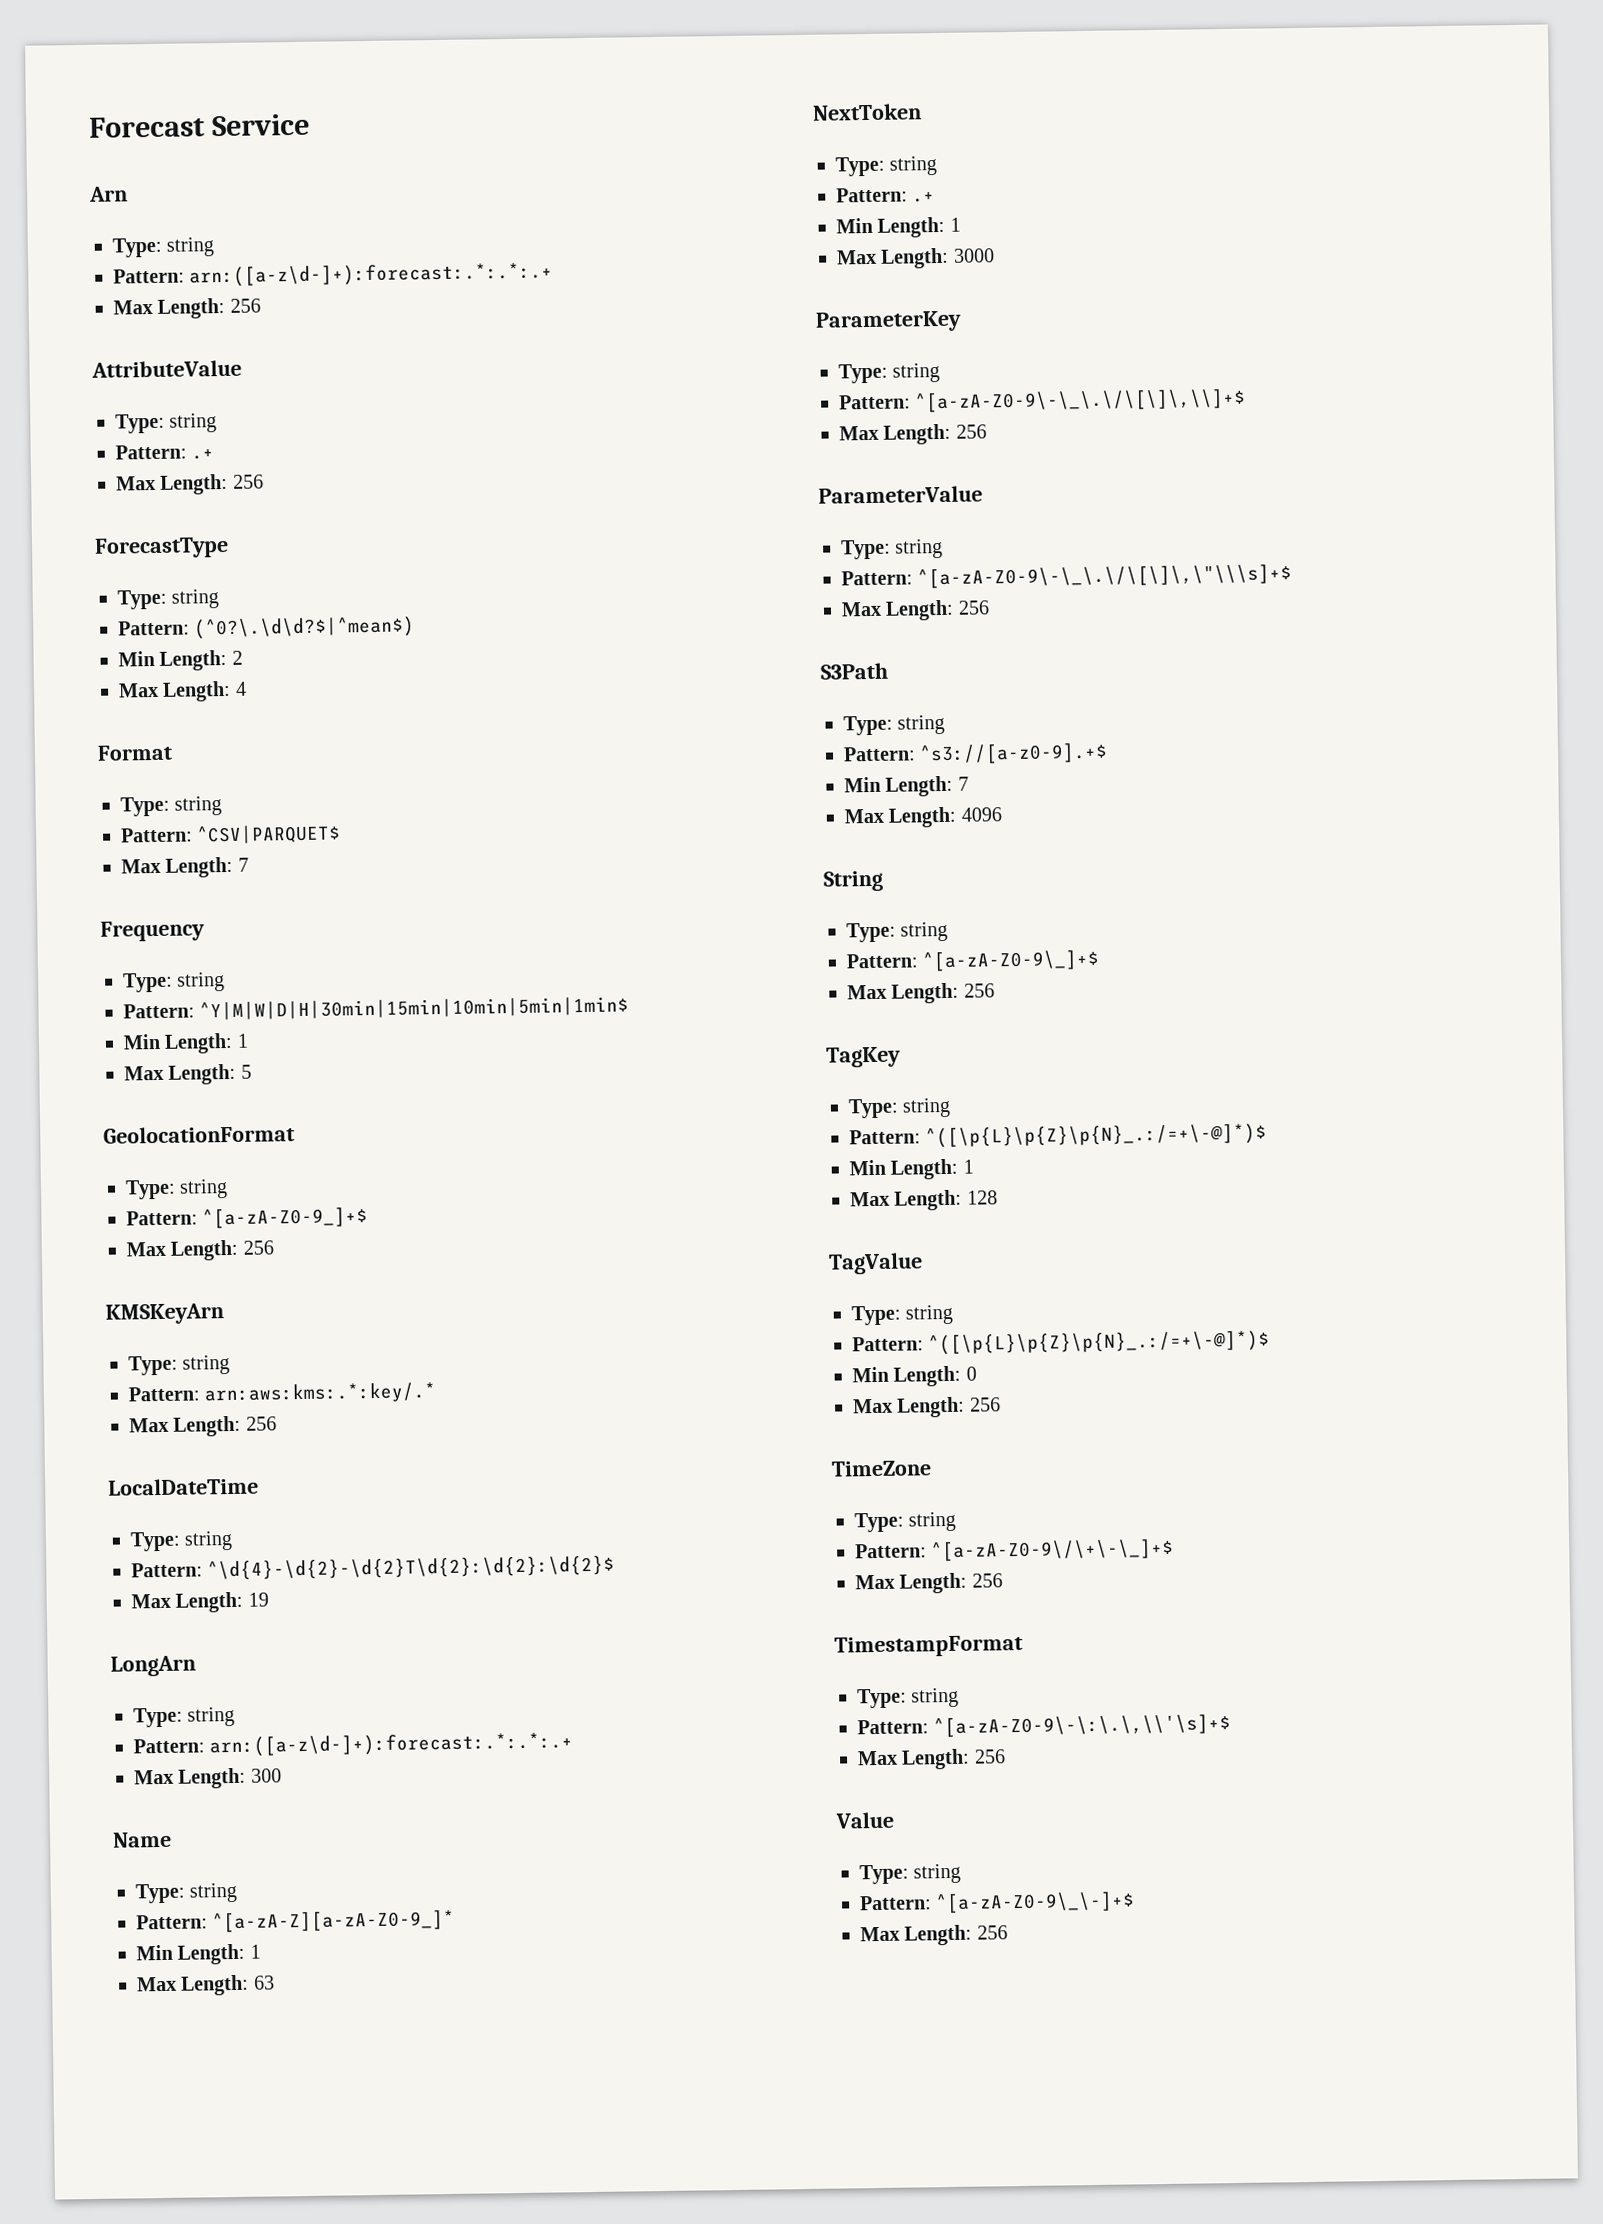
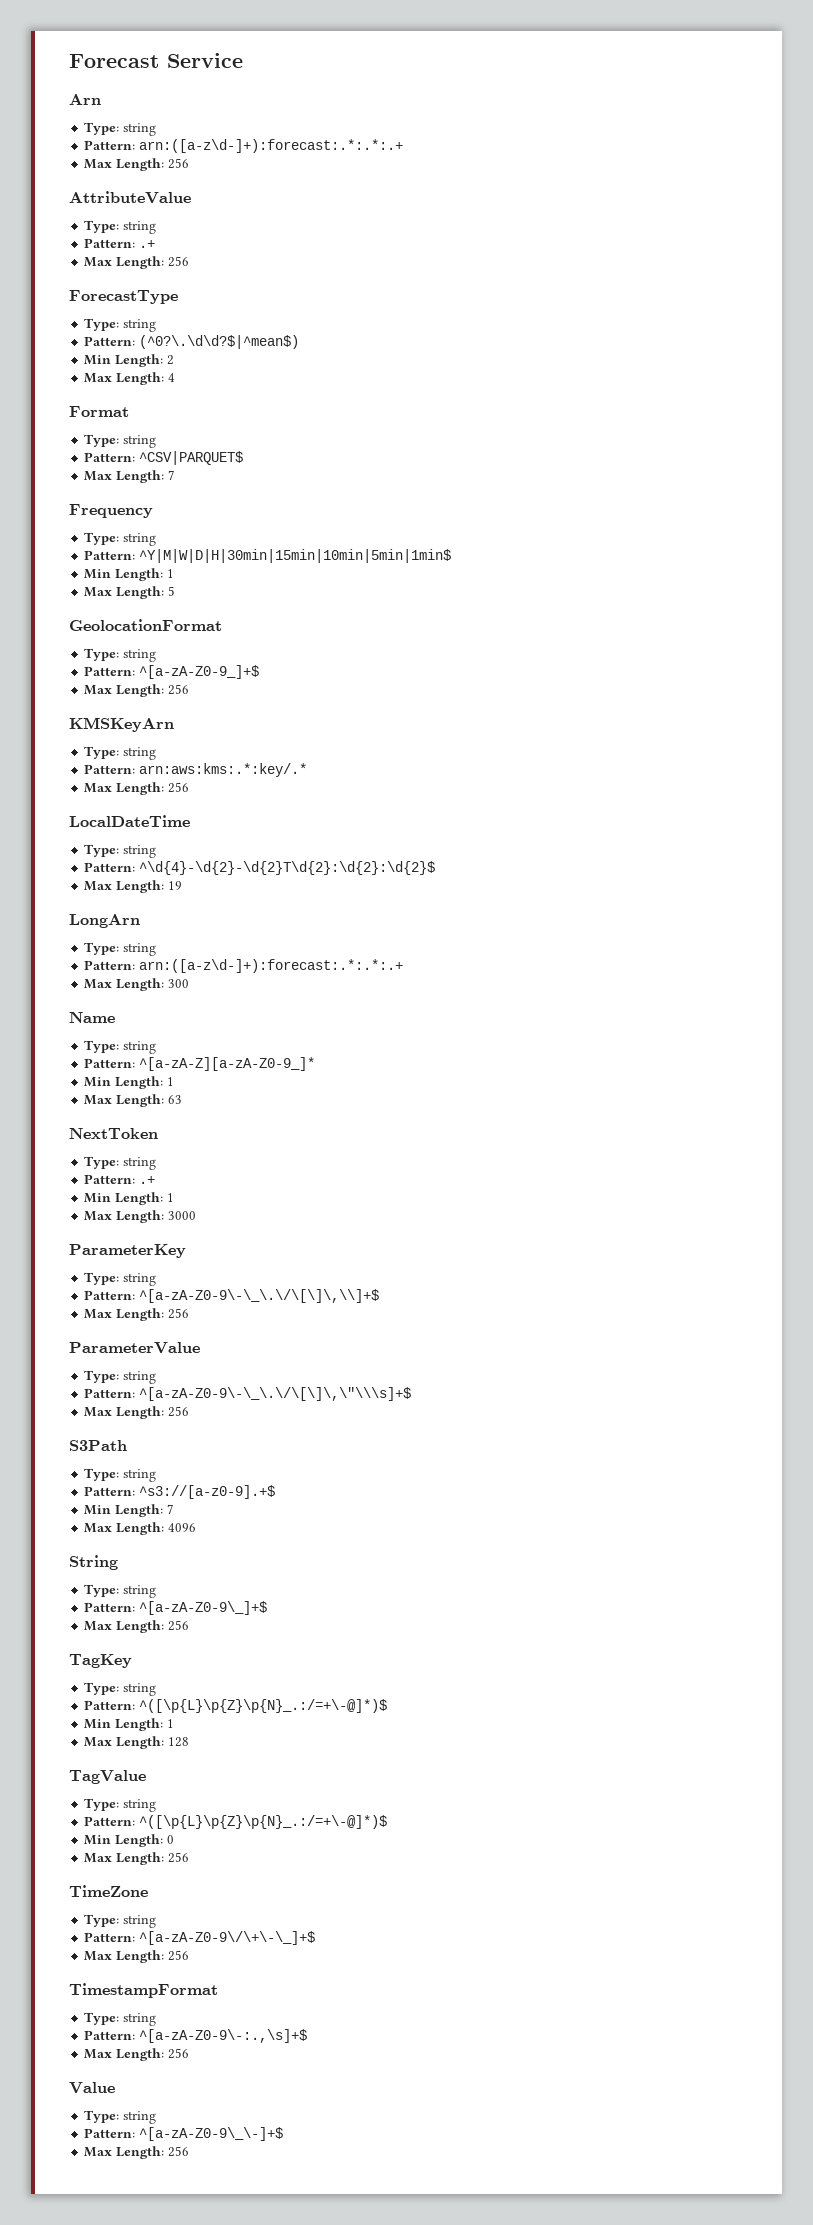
[933,1714,1232,1738] ^[a-zA-Z0-9\-\:\.\,\\'\s]+$ -> [139,2029,308,2043] ^[a-zA-Z0-9\-:.,\s]+$

